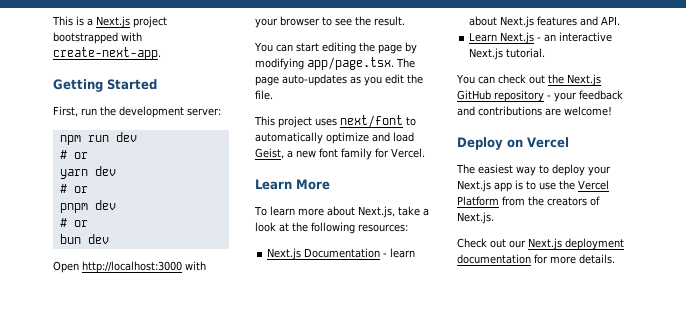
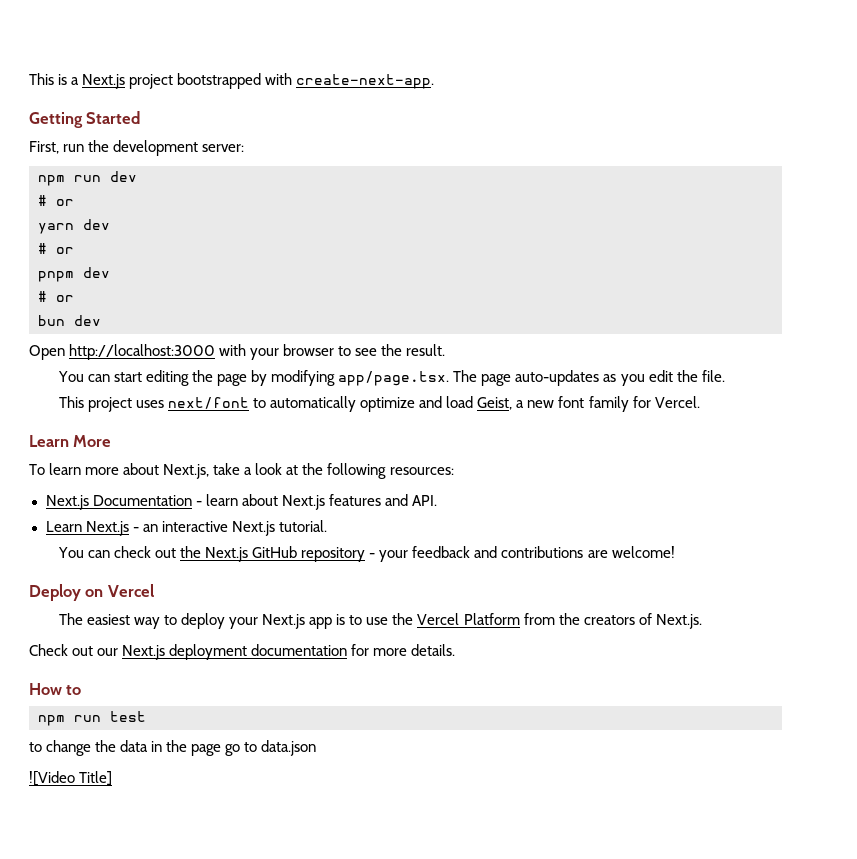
(615, 259) none -> [29,683,82,695] [38,711,146,726] [29,740,317,756] [29,771,113,786] // How to // npm run test // to change the data in the page go to data.json // ![Video Title]

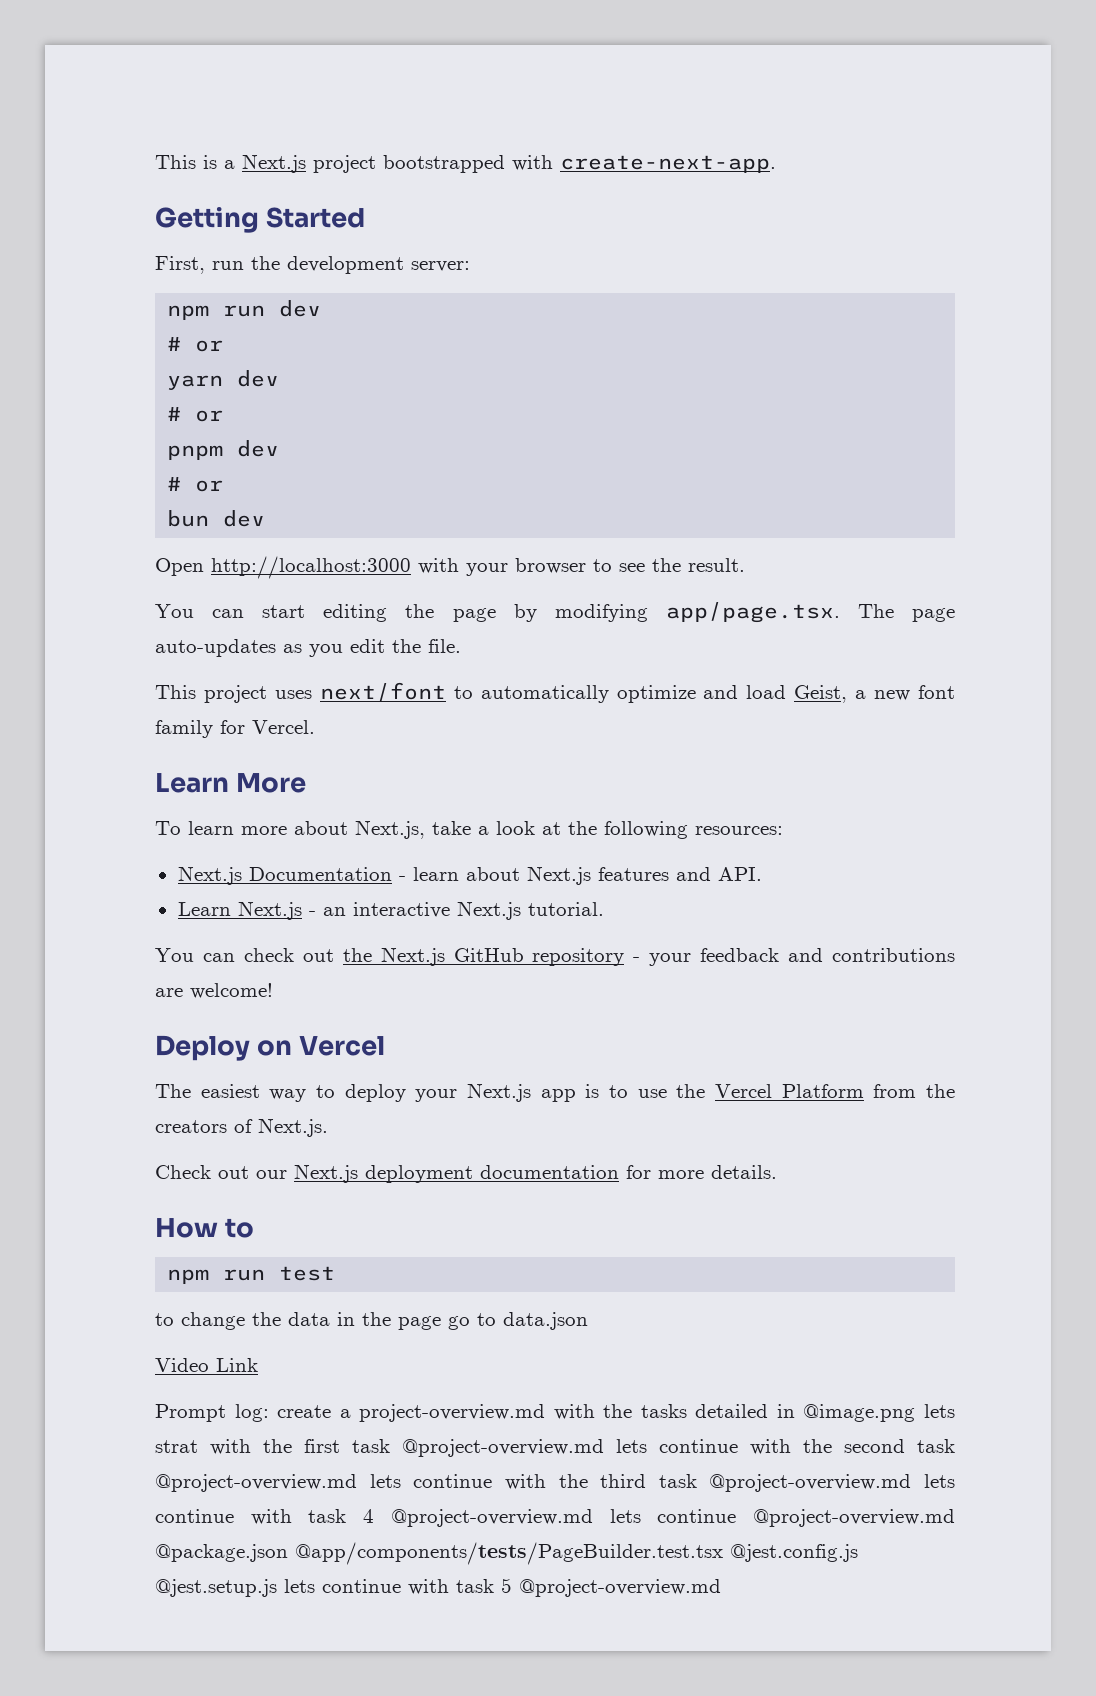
[29,771,113,786] ![Video Title] -> [155,1358,258,1372] [155,1404,955,1422] [155,1439,955,1457] [155,1474,955,1492] [155,1509,955,1527] [155,1542,858,1565] [155,1578,721,1597] Video Link // Prompt log: create a project-overview.md with the tasks detailed in @image.png lets strat with the first task @project-overview.md lets continue with the second task @project-overview.md lets continue with the third task @project-overview.md lets continue with task 4 @project-overview.md lets continue @project-overview.md @package.json @app/components/tests/PageBuilder.test.tsx @jest.config.js @jest.setup.js lets continue with task 5 @project-overview.md

